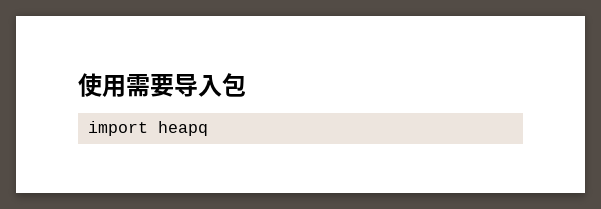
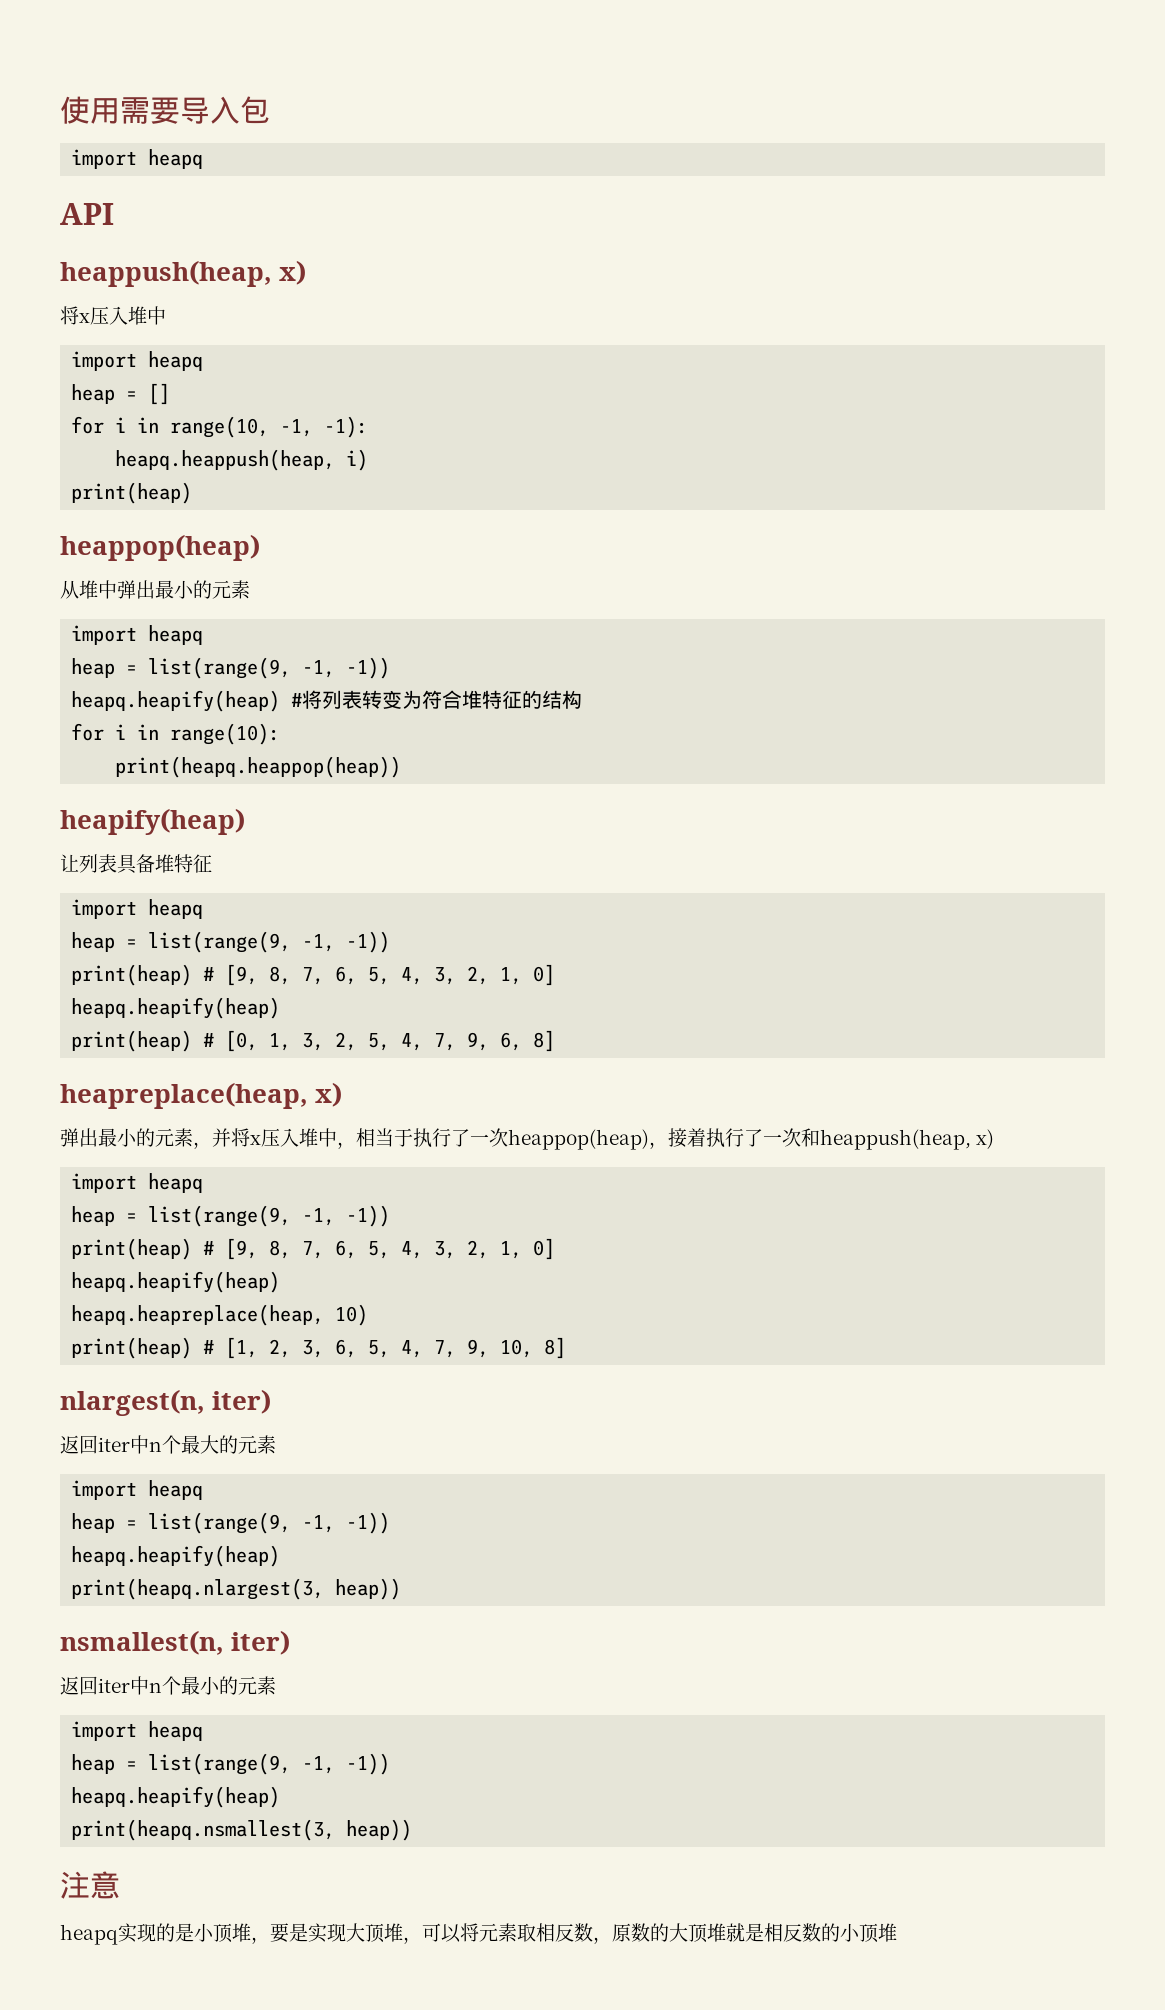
(209, 128) none -> [60,203,114,225] [60,260,307,287] [60,306,166,325] [71,351,204,371] [71,383,171,405] [71,416,369,438] [115,449,369,471] [71,482,193,504] [60,534,260,561] [60,580,250,599] [71,625,204,645] [71,657,391,679] [71,690,583,712] [71,723,281,745] [115,756,402,778] [60,808,245,835] [60,854,212,874] [71,899,204,919] [71,931,391,953] [71,964,556,986] [71,997,281,1019] [71,1030,556,1052] [60,1082,343,1109] [60,1128,995,1150] [71,1173,204,1193] [71,1205,391,1227] [71,1238,556,1260] [71,1271,281,1293] [71,1304,369,1326] [71,1337,567,1359] [60,1389,272,1416] [60,1435,276,1454] [71,1480,204,1500] [71,1512,391,1534] [71,1545,281,1567] [71,1578,402,1600] [60,1630,291,1655] [60,1676,276,1695] [71,1721,204,1741] [71,1753,391,1775] [71,1786,281,1808] [71,1819,413,1841] [60,1871,120,1899] [60,1923,897,1945] // API // heappush(heap, x) // 将x压入堆中 // import heapq // heap = [] // for i in range(10, -1, -1): // heapq.heappush(heap, i) // print(heap) // heappop(heap) // 从堆中弹出最小的元素 // import heapq // heap = list(range(9, -1, -1)) // heapq.heapify(heap) #将列表转变为符合堆特征的结构 // for i in range(10): // print(heapq.heappop(heap)) // heapify(heap) // 让列表具备堆特征 // import heapq // heap = list(range(9, -1, -1)) // print(heap) # [9, 8, 7, 6, 5, 4, 3, 2, 1, 0] // heapq.heapify(heap) // print(heap) # [0, 1, 3, 2, 5, 4, 7, 9, 6, 8] // heapreplace(heap, x) // 弹出最小的元素，并将x压入堆中，相当于执行了一次heappop(heap)，接着执行了一次和heappush(heap, x) // import heapq // heap = list(range(9, -1, -1)) // print(heap) # [9, 8, 7, 6, 5, 4, 3, 2, 1, 0] // heapq.heapify(heap) // heapq.heapreplace(heap, 10) // print(heap) # [1, 2, 3, 6, 5, 4, 7, 9, 10, 8] // nlargest(n, iter) // 返回iter中n个最大的元素 // import heapq // heap = list(range(9, -1, -1)) // heapq.heapify(heap) // print(heapq.nlargest(3, heap)) // nsmallest(n, iter) // 返回iter中n个最小的元素 // import heapq // heap = list(range(9, -1, -1)) // heapq.heapify(heap) // print(heapq.nsmallest(3, heap)) // 注意 // heapq实现的是小顶堆，要是实现大顶堆，可以将元素取相反数，原数的大顶堆就是相反数的小顶堆

